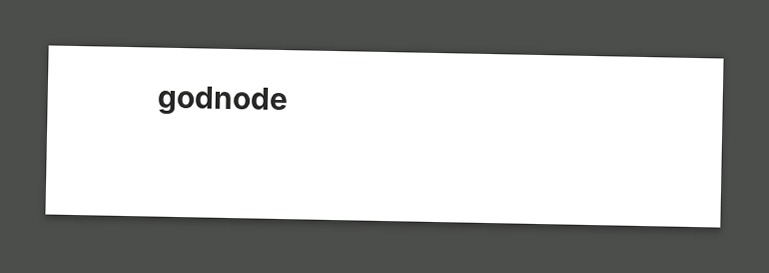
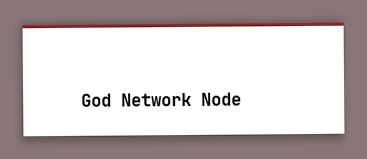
[157,85,288,118] godnode -> [81,92,242,107] God Network Node

